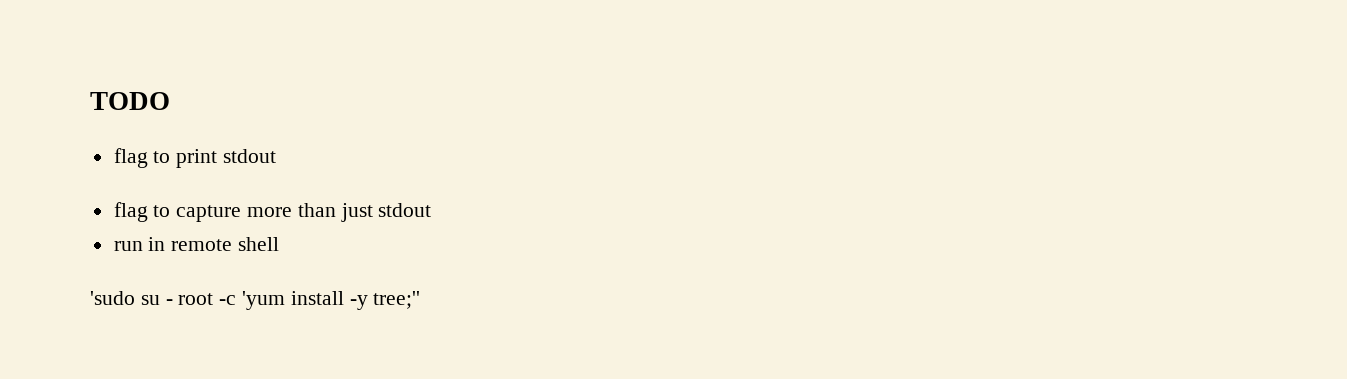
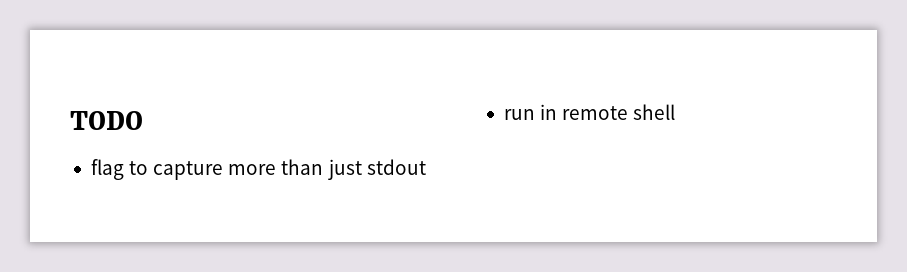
[113,148,277,168] // flag to print stdout -> (143, 120) none
[90,291,421,310] // 'sudo su - root -c 'yum install -y tree;'' -> (676, 112) none

